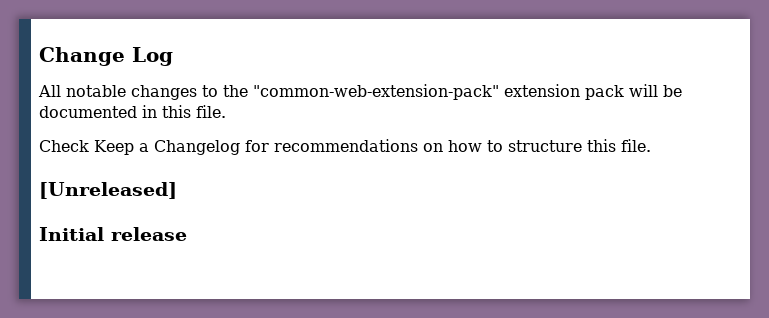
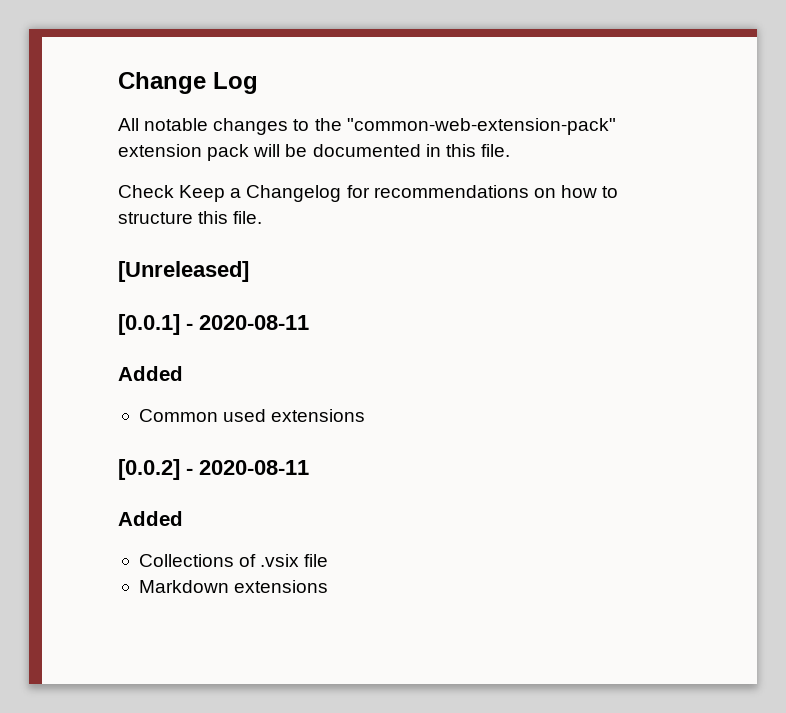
[39,227,187,241] Initial release -> [118,314,309,335] [118,366,183,381] [138,409,366,422] [118,459,309,480] [118,511,183,526] [138,554,329,567] [138,580,329,593] [0.0.1] - 2020-08-11 // Added // Common used extensions // [0.0.2] - 2020-08-11 // Added // Collections of .vsix file // Markdown extensions

